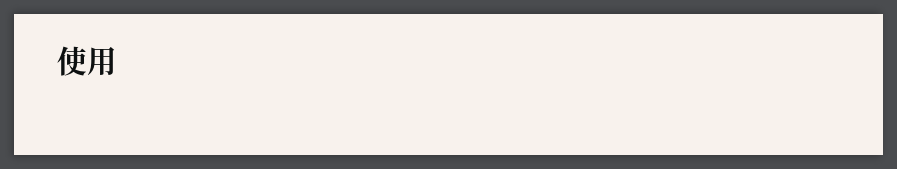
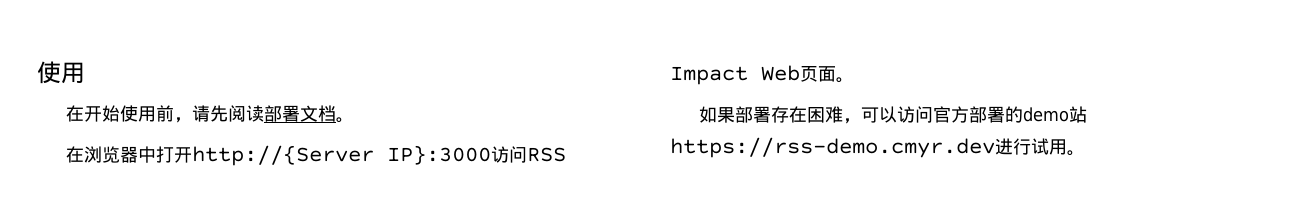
[57,46,117,76] 使用 -> [37,61,85,84] [66,105,355,123] [66,145,567,166] [670,65,854,85] [699,106,1088,124] [670,137,1085,158] 使用 // 在开始使用前，请先阅读部署文档。 // 在浏览器中打开http://{Server IP}:3000访问RSS Impact Web页面。 // 如果部署存在困难，可以访问官方部署的demo站https://rss-demo.cmyr.dev进行试用。

